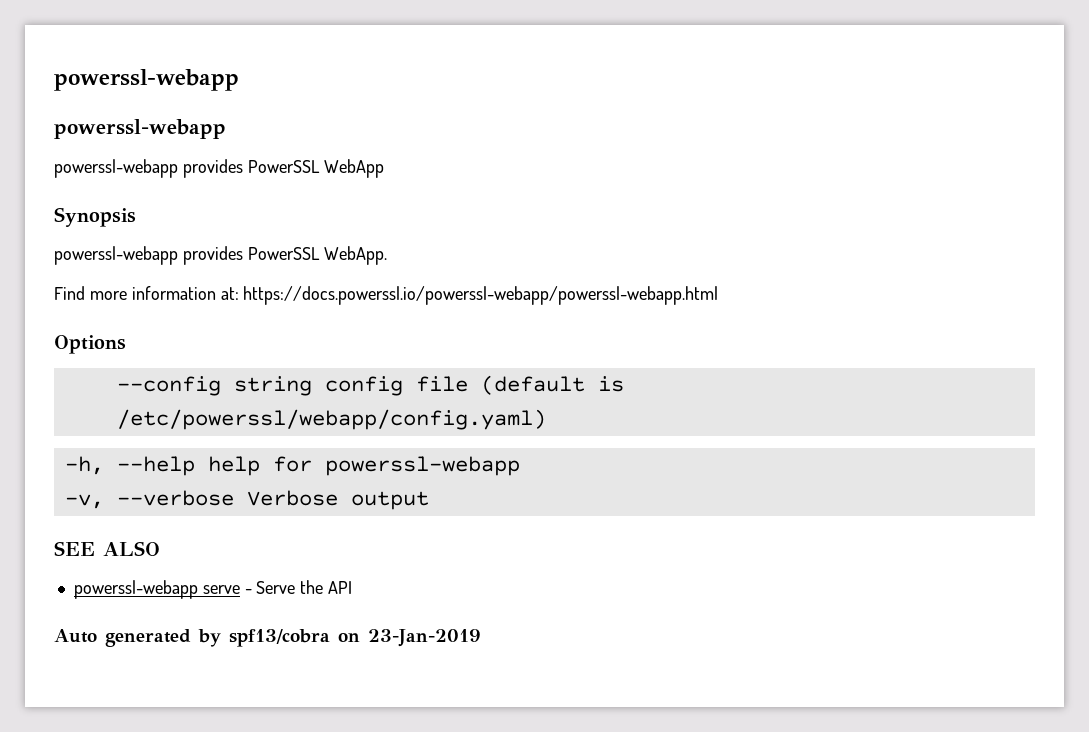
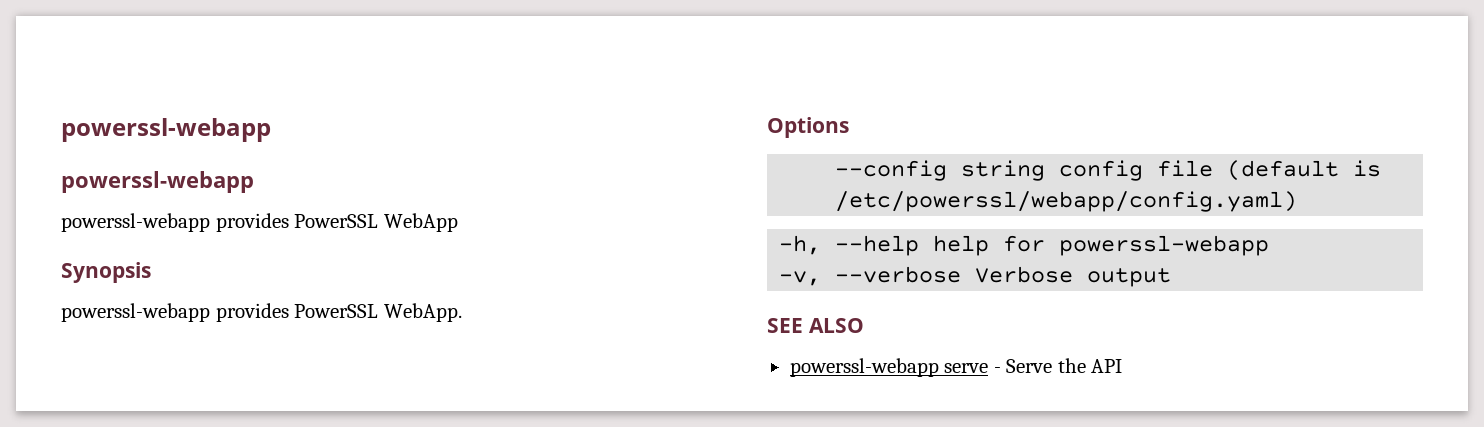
[54,286,719,305] // Find more information at: https://docs.powerssl.io/powerssl-webapp/powerssl-webapp.html -> (462, 312) none
[54,629,481,647] // Auto generated by spf13/cobra on 23-Jan-2019 -> (1123, 366) none

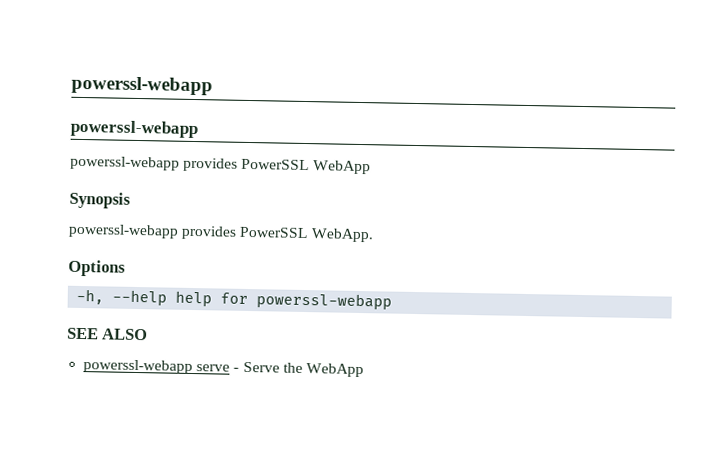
[835,160,1382,181] [835,191,1298,212] // --config string config file (default is /etc/powerssl/webapp/config.yaml) -> (126, 268) none
[779,266,1172,287] // -v, --verbose Verbose output -> (393, 301) none
[1091,359,1123,373] API -> [305,363,364,378] WebApp

